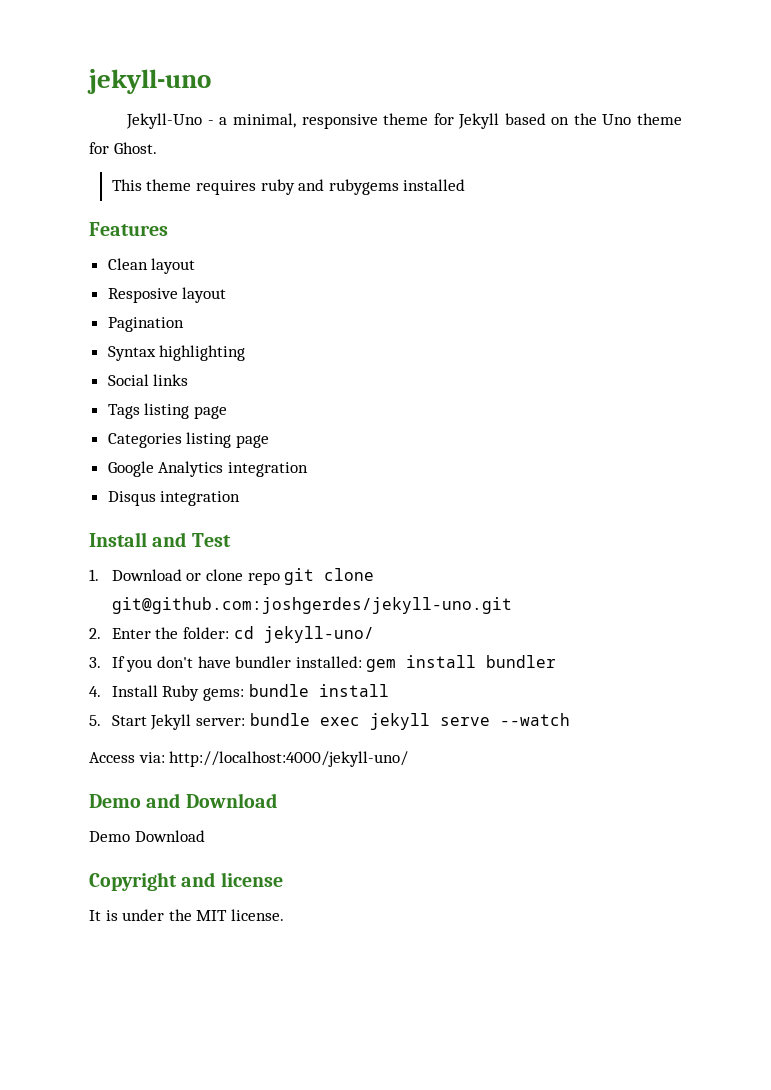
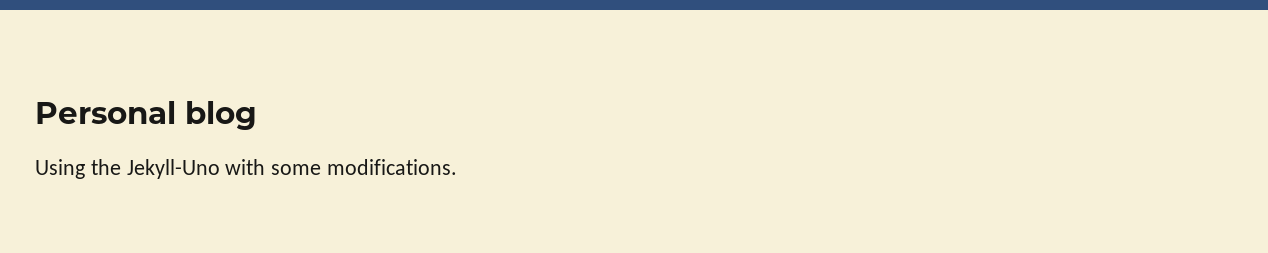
[87,69,211,94] [126,113,682,129] [89,142,157,154] [111,179,466,195] [89,222,168,236] [107,258,196,274] [107,287,227,303] [107,317,184,332] [107,345,246,361] [107,374,189,386] [107,403,227,419] [107,432,269,448] [107,461,308,477] [107,491,241,506] [89,532,231,547] [89,568,375,585] [111,597,512,614] [89,626,374,643] [89,655,557,672] [89,684,389,701] [89,713,570,730] [89,751,409,767] [89,793,277,808] [89,830,205,842] [89,872,283,891] [89,909,284,921] jekyll-uno // Jekyll-Uno - a minimal, responsive theme for Jekyll based on the Uno theme for Ghost. // This theme requires ruby and rubygems installed // Features // Clean layout // Resposive layout // Pagination // Syntax highlighting // Social links // Tags listing page // Categories listing page // Google Analytics integration // Disqus integration // Install and Test // 1. Download or clone repo git clone git@github.com:joshgerdes/jekyll-uno.git // 2. Enter the folder: cd jekyll-uno/ // 3. If you don't have bundler installed: gem install bundler // 4. Install Ruby gems: bundle install // 5. Start Jekyll server: bundle exec jekyll serve --watch // Access via: http://localhost:4000/jekyll-uno/ // Demo and Download // Demo Download // Copyright and license // It is under the MIT license. -> [35,101,257,130] [35,159,458,179] Personal blog // Using the Jekyll-Uno with some modifications.

